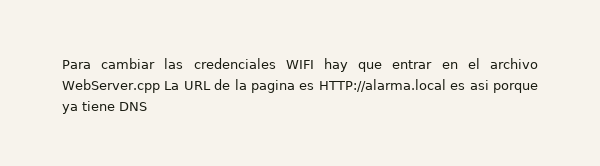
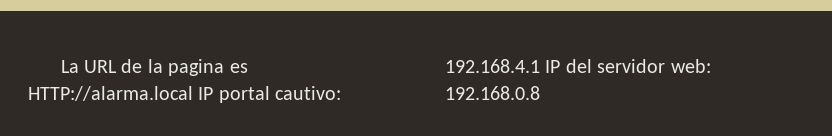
[62,58,538,72] [62,79,160,93] Para cambiar las credenciales WIFI hay que entrar en el archivo WebServer.cpp -> (60, 66) none
[450,80,538,93] [62,101,147,114] es asi porque ya tiene DNS -> [198,86,342,103] [445,59,711,73] [445,86,540,100] IP portal cautivo: 192.168.4.1 IP del servidor web: 192.168.0.8

